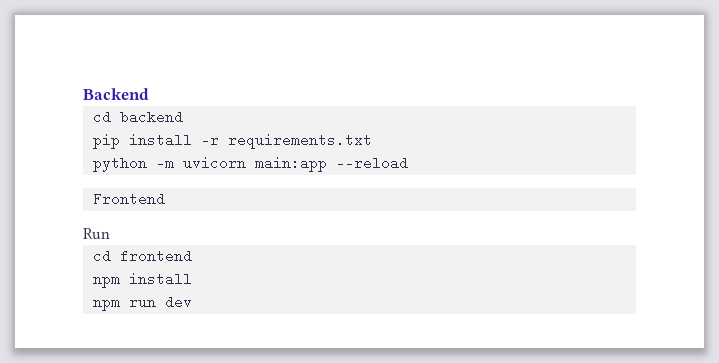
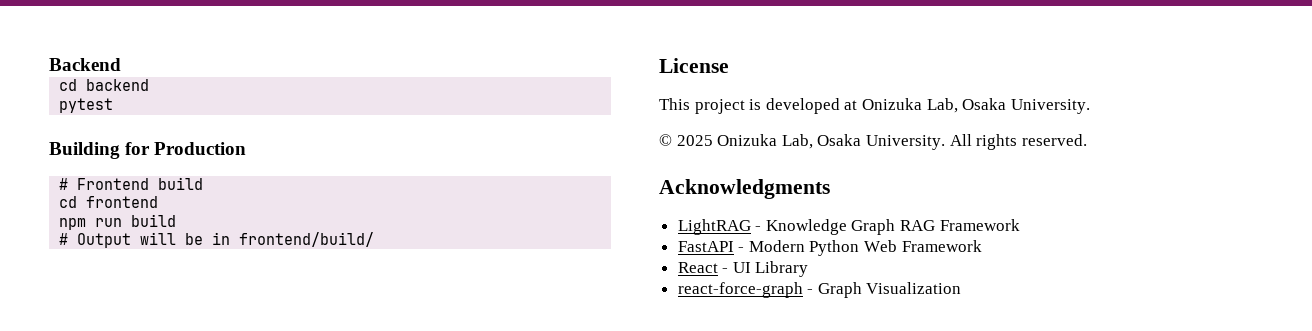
[92,133,372,149] [92,156,408,172] pip install -r requirements.txt // python -m uvicorn main:app --reload // -> [59,98,114,113] [49,142,247,159] [59,178,69,190] pytest // Building for Production // #
[83,228,110,240] // Run -> [158,177,204,190] build
[128,272,192,286] [92,295,192,311] install // npm run dev -> [95,214,177,227] [59,232,375,248] [659,58,729,73] [659,98,1090,114] [659,134,1087,150] [659,179,830,199] [677,219,1020,235] [677,240,982,256] [677,261,809,277] [677,282,962,298] run build // # Output will be in frontend/build/ // License // This project is developed at Onizuka Lab, Osaka University. // © 2025 Onizuka Lab, Osaka University. All rights reserved. // Acknowledgments // LightRAG - Knowledge Graph RAG Framework // FastAPI - Modern Python Web Framework // React - UI Library // react-force-graph - Graph Visualization

